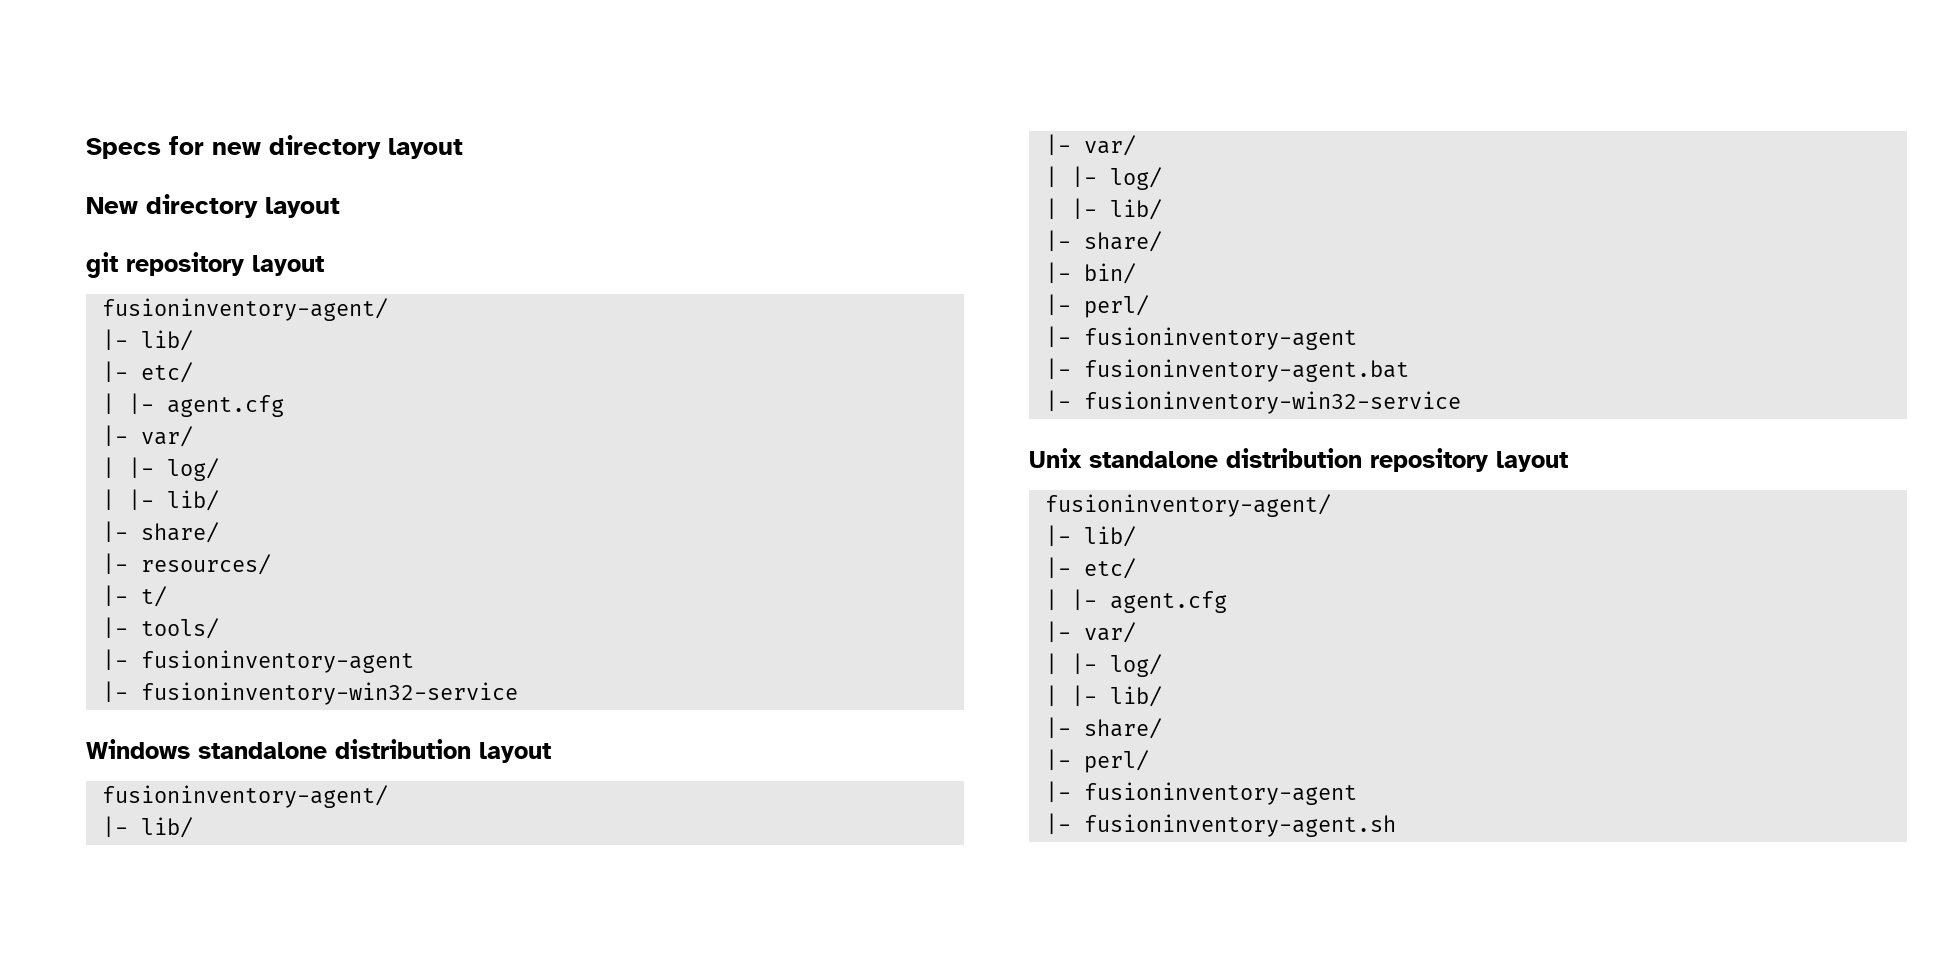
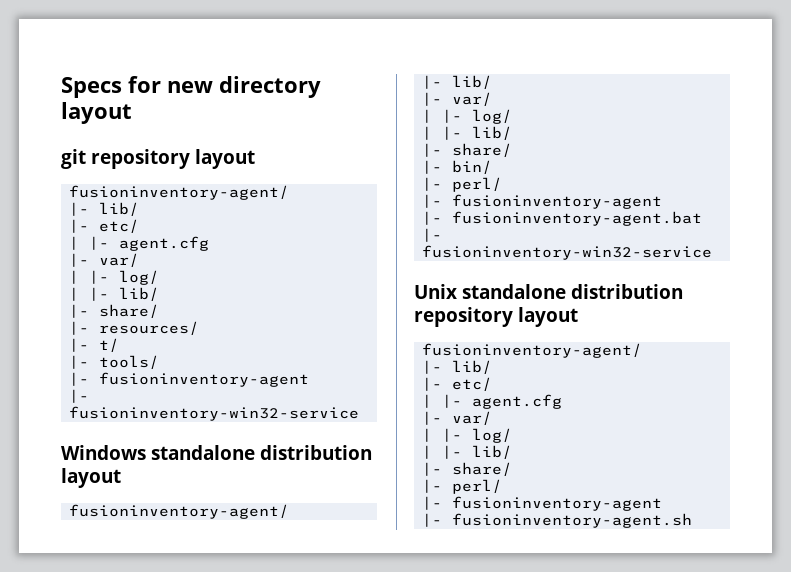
[86,194,340,218] // New directory layout -> (132, 113) none

